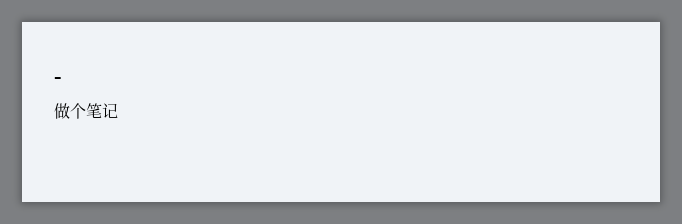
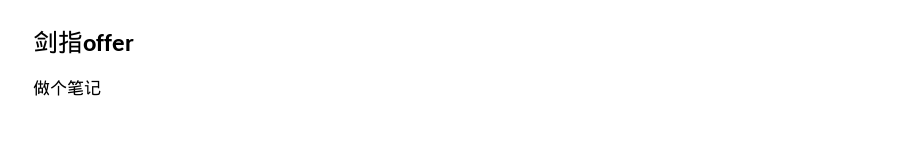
[54,77,62,84] - -> [33,30,134,54] 剑指offer

